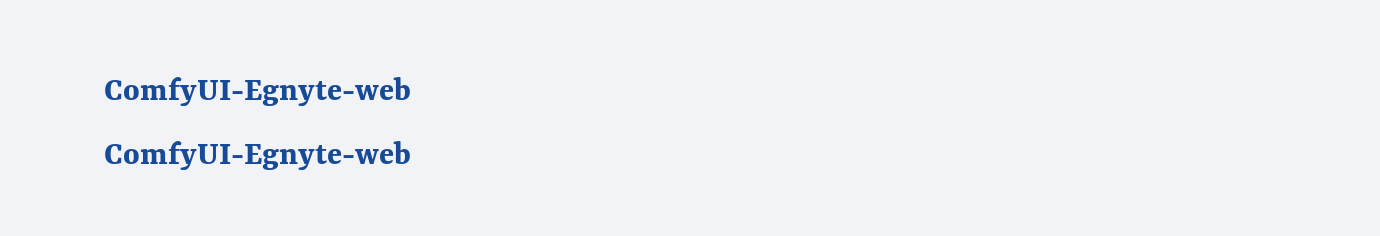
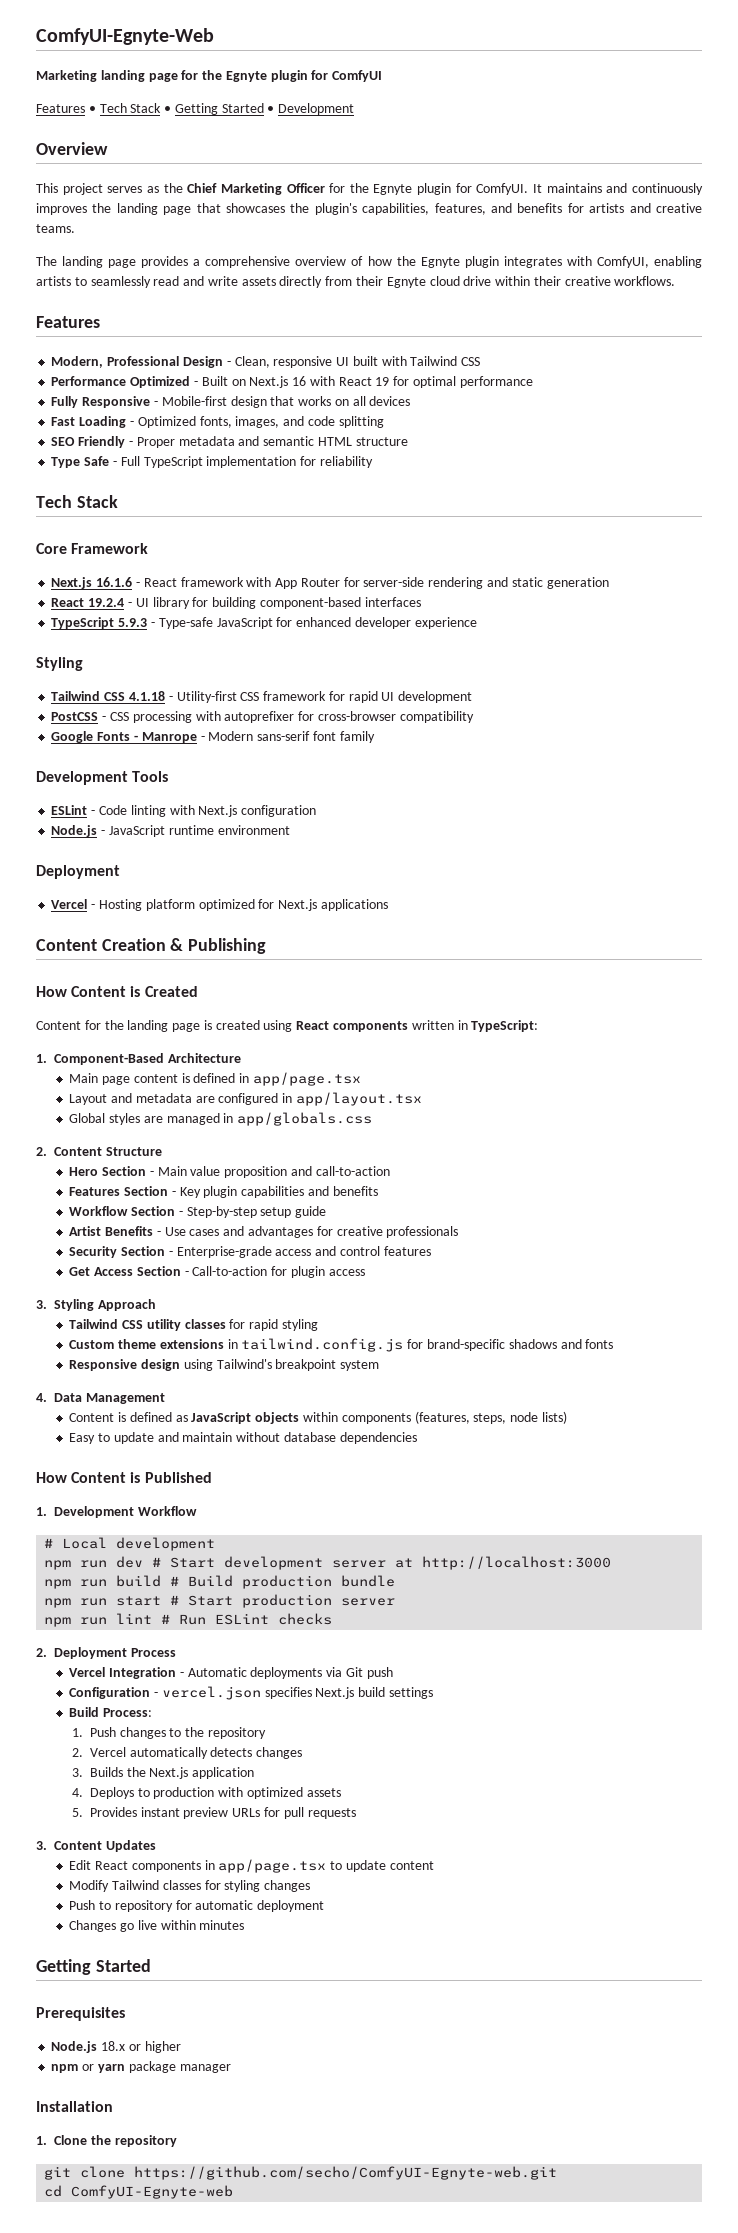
[104,77,411,106] [104,141,411,170] ComfyUI-Egnyte-web // ComfyUI-Egnyte-web -> [36,28,214,45] [36,70,383,82] [36,103,355,115] [36,142,108,155] [36,183,703,195] [36,203,702,215] [36,224,75,233] [36,256,703,268] [36,276,676,288] [36,316,100,328] [51,356,481,368] [51,376,533,388] [51,396,411,408] [51,416,384,428] [51,436,408,448] [51,456,373,468] [36,495,118,508] [36,543,149,554] [51,577,609,589] [51,597,421,609] [51,617,477,629] [36,657,83,671] [51,691,473,703] [51,711,474,723] [51,731,375,743] [36,771,169,785] [51,805,317,817] [51,825,290,837] [36,865,120,879] [51,899,388,911] [36,938,267,954] [36,986,198,997] [36,1020,539,1032] [36,1053,241,1065] [69,1072,362,1086] [69,1092,423,1106] [69,1112,373,1126] [36,1147,162,1156] [69,1166,390,1178] [69,1186,378,1198] [69,1206,327,1218] [69,1226,459,1238] [69,1246,431,1258] [69,1266,365,1278] [36,1299,156,1311] [69,1319,319,1331] [69,1338,614,1352] [69,1359,380,1371] [36,1393,165,1404] [69,1411,567,1424] [69,1432,417,1444] [36,1472,212,1483] [36,1506,197,1518] [44,1537,216,1551] [44,1556,612,1570] [44,1575,396,1589] [44,1594,396,1608] [44,1613,333,1627] [36,1647,176,1659] [69,1667,393,1679] [69,1686,434,1700] [69,1707,153,1717] [71,1727,266,1739] [71,1747,303,1759] [71,1767,255,1779] [71,1787,341,1799] [71,1807,356,1819] [36,1840,156,1852] [69,1859,434,1873] [69,1880,311,1892] [69,1900,325,1912] [69,1920,245,1932] [36,1959,151,1975] [36,2007,125,2021] [51,2041,181,2053] [51,2061,231,2073] [36,2101,113,2112] [36,2135,177,2147] [44,2166,558,2180] [44,2185,234,2199] ComfyUI-Egnyte-Web // Marketing landing page for the Egnyte plugin for ComfyUI // Features • Tech Stack • Getting Started • Development // Overview // This project serves as the Chief Marketing Officer for the Egnyte plugin for ComfyUI. It maintains and continuously improves the landing page that showcases the plugin's capabilities, features, and benefits for artists and creative teams. // The landing page provides a comprehensive overview of how the Egnyte plugin integrates with ComfyUI, enabling artists to seamlessly read and write assets directly from their Egnyte cloud drive within their creative workflows. // Features // Modern, Professional Design - Clean, responsive UI built with Tailwind CSS // Performance Optimized - Built on Next.js 16 with React 19 for optimal performance // Fully Responsive - Mobile-first design that works on all devices // Fast Loading - Optimized fonts, images, and code splitting // SEO Friendly - Proper metadata and semantic HTML structure // Type Safe - Full TypeScript implementation for reliability // Tech Stack // Core Framework // Next.js 16.1.6 - React framework with App Router for server-side rendering and static generation // React 19.2.4 - UI library for building component-based interfaces // TypeScript 5.9.3 - Type-safe JavaScript for enhanced developer experience // Styling // Tailwind CSS 4.1.18 - Utility-first CSS framework for rapid UI development // PostCSS - CSS processing with autoprefixer for cross-browser compatibility // Google Fonts - Manrope - Modern sans-serif font family // Development Tools // ESLint - Code linting with Next.js configuration // Node.js - JavaScript runtime environment // Deployment // Vercel - Hosting platform optimized for Next.js applications // Content Creation & Publishing // How Content is Created // Content for the landing page is created using React components written in TypeScript: // 1. Component-Based Architecture // Main page content is defined in app/page.tsx // Layout and metadata are configured in app/layout.tsx // Global styles are managed in app/globals.css // 2. Content Structure // Hero Section - Main value proposition and call-to-action // Features Section - Key plugin capabilities and benefits // Workflow Section - Step-by-step setup guide // Artist Benefits - Use cases and advantages for creative professionals // Security Section - Enterprise-grade access and control features // Get Access Section - Call-to-action for plugin access // 3. Styling Approach // Tailwind CSS utility classes for rapid styling // Custom theme extensions in tailwind.config.js for brand-specific shadows and fonts // Responsive design using Tailwind's breakpoint system // 4. Data Management // Content is defined as JavaScript objects within components (features, steps, node lists) // Easy to update and maintain without database dependencies // How Content is Published // 1. Development Workflow // # Local development // npm run dev # Start development server at http://localhost:3000 // npm run build # Build production bundle // npm run start # Start production server // npm run lint # Run ESLint checks // 2. Deployment Process // Vercel Integration - Automatic deployments via Git push // Configuration - vercel.json specifies Next.js build settings // Build Process: // 1. Push changes to the repository // 2. Vercel automatically detects changes // 3. Builds the Next.js application // 4. Deploys to production with optimized assets // 5. Provides instant preview URLs for pull requests // 3. Content Updates // Edit React components in app/page.tsx to update content // Modify Tailwind classes for styling changes // Push to repository for automatic deployment // Changes go live within minutes // Getting Started // Prerequisites // Node.js 18.x or higher // npm or yarn package manager // Installation // 1. Clone the repository // git clone https://github.com/secho/ComfyUI-Egnyte-web.git // cd ComfyUI-Egnyte-web

